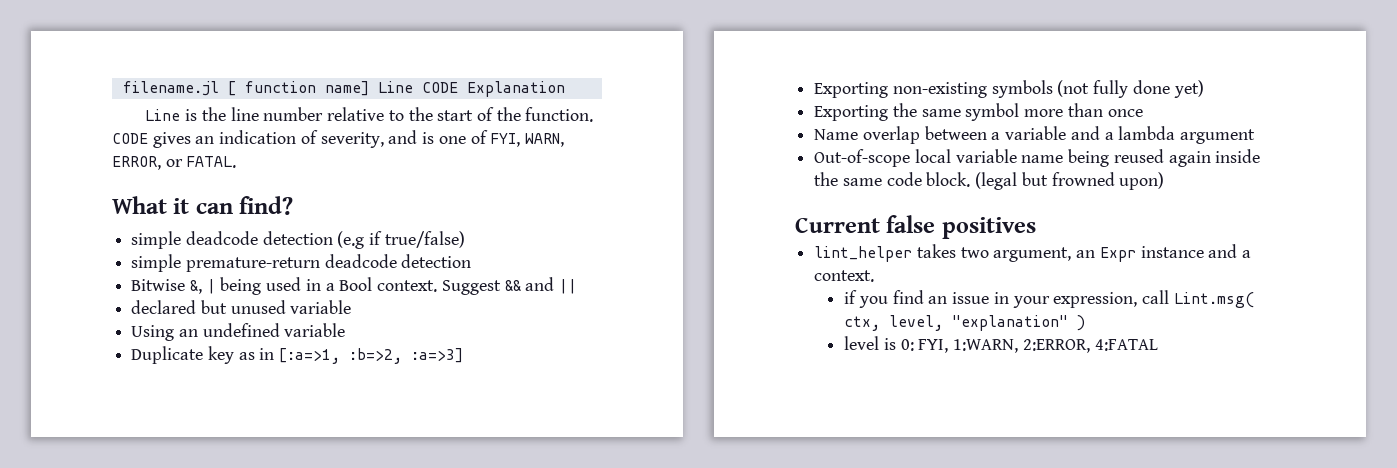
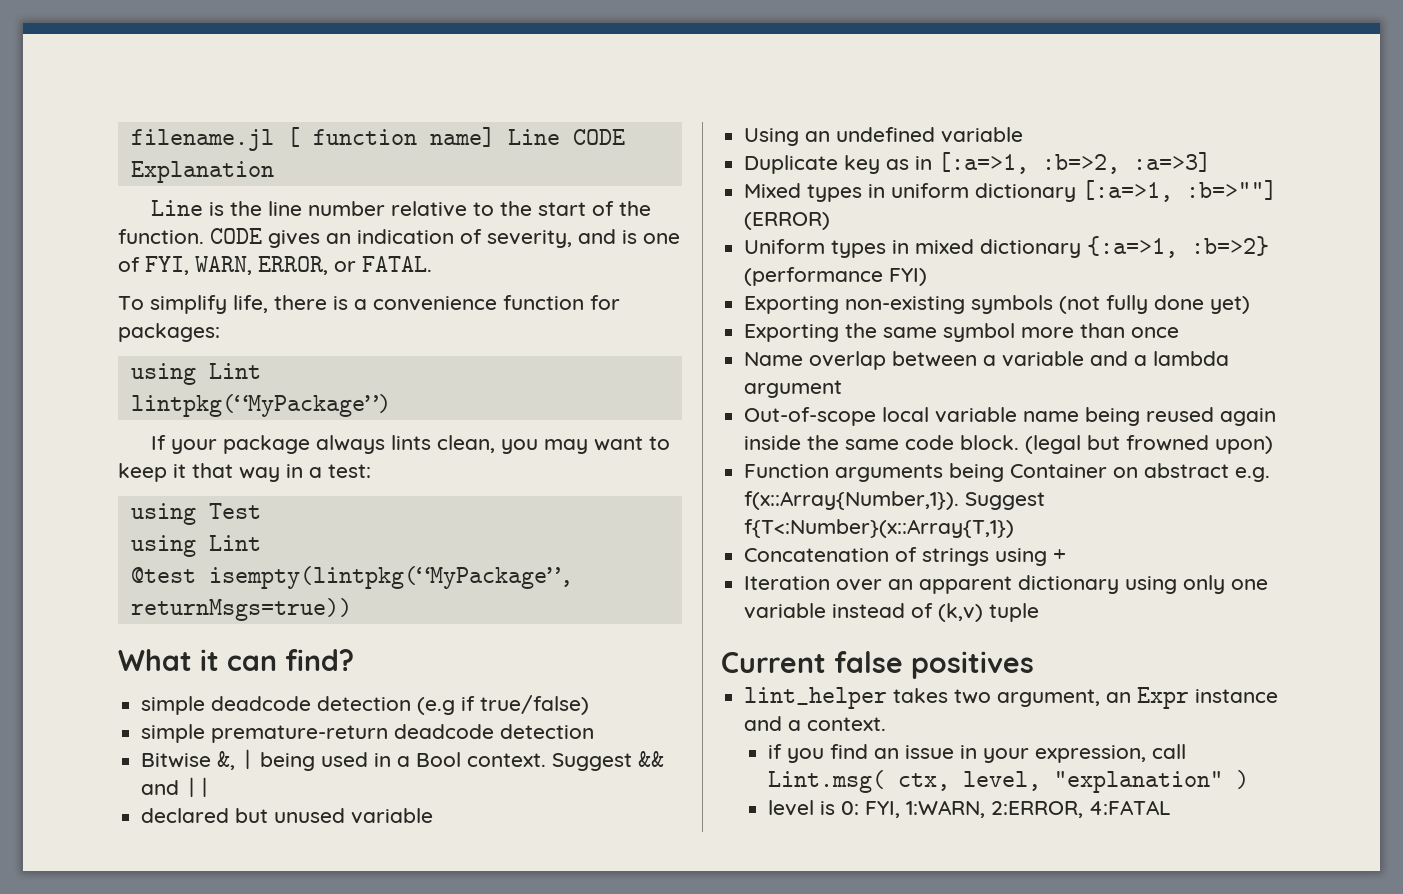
(237, 162) none -> [118,295,620,314] [118,323,220,342] [130,363,261,385] [130,394,391,417] [151,435,671,454] [118,463,371,482] [130,503,261,525] [130,535,261,557] [130,566,573,589] [130,598,352,621] // To simplify life, there is a convenience function for packages: // using Lint // lintpkg(“MyPackage”) // If your package always lints clean, you may want to keep it that way in a test: // using Test // using Lint // @test isempty(lintpkg(“MyPackage”, returnMsgs=true))
(464, 355) none -> [744,180,1278,202] [744,212,831,230] [744,236,1270,258] [744,267,928,286] // Mixed types in uniform dictionary [:a=>1, :b=>""] (ERROR) // Uniform types in mixed dictionary {:a=>1, :b=>2} (performance FYI)
(1165, 181) none -> [744,463,1271,482] [744,491,1046,510] [744,519,1015,538] [744,547,1067,566] [744,575,1269,594] [744,603,1040,622] // Function arguments being Container on abstract e.g. f(x::Array{Number,1}). Suggest f{T<:Number}(x::Array{T,1}) // Concatenation of strings using + // Iteration over an apparent dictionary using only one variable instead of (k,v) tuple

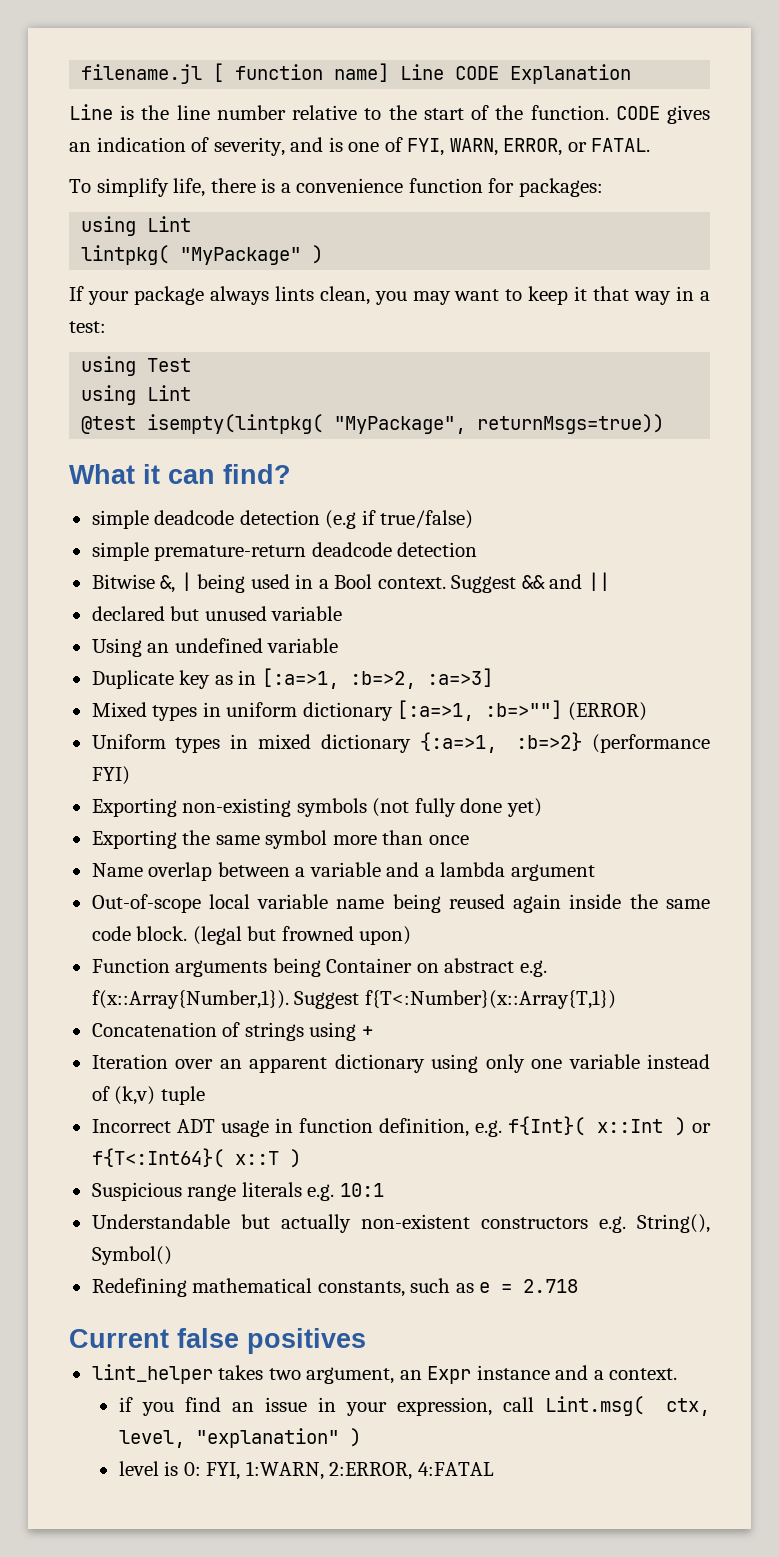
[130,394,391,417] lintpkg(“MyPackage”) -> [81,245,324,265] lintpkg( "MyPackage" )
[208,566,573,589] isempty(lintpkg(“MyPackage”, -> [147,414,467,434] isempty(lintpkg( "MyPackage",
(1040, 612) none -> [91,1116,712,1137] [91,1148,301,1168] [91,1182,384,1201] [91,1214,710,1233] [91,1246,172,1265] [91,1278,579,1297] // Incorrect ADT usage in function definition, e.g. f{Int}( x::Int ) or f{T<:Int64}( x::T ) // Suspicious range literals e.g. 10:1 // Understandable but actually non-existent constructors e.g. String(), Symbol() // Redefining mathematical constants, such as e = 2.718

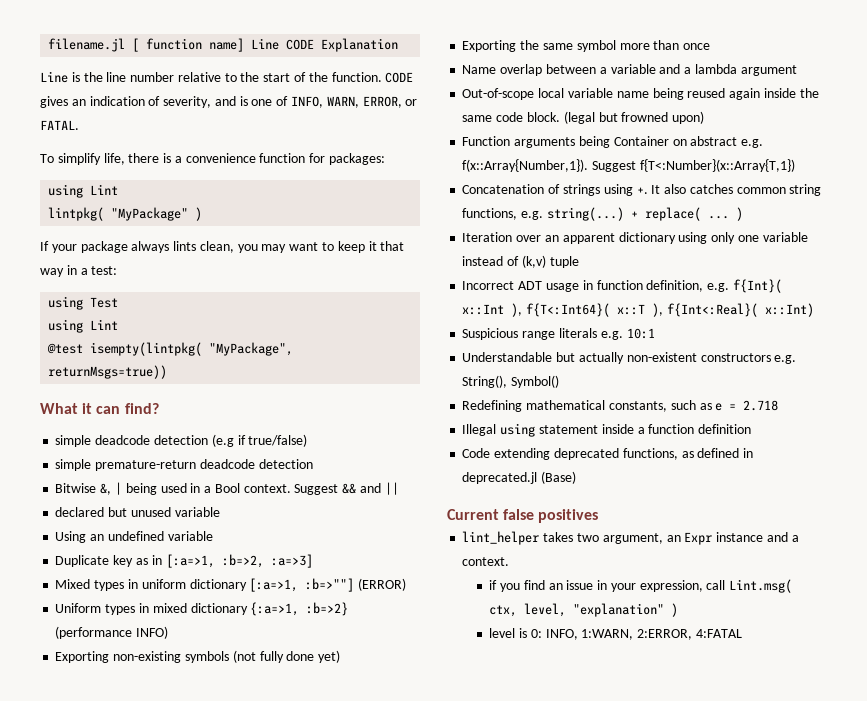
[407,138,445,156] FYI, -> [291,96,324,108] INFO,
[91,766,130,785] FYI) -> [136,626,169,639] INFO)
[361,1026,373,1037] + -> [636,184,822,196] [462,207,743,221] +. It also catches common string functions, e.g. string(...) + replace( ... )
[674,1117,712,1136] [91,1148,301,1168] ) or f{T<:Int64}( x::T ) -> [511,303,814,317] ), f{T<:Int64}( x::T ), f{Int<:Real}( x::Int)
(579, 1286) none -> [462,423,752,437] [462,448,754,460] [462,471,577,484] // Illegal using statement inside a function definition // Code extending deprecated functions, as defined in deprecated.jl (Base)
[206,1462,241,1480] FYI, -> [545,629,578,640] INFO,

